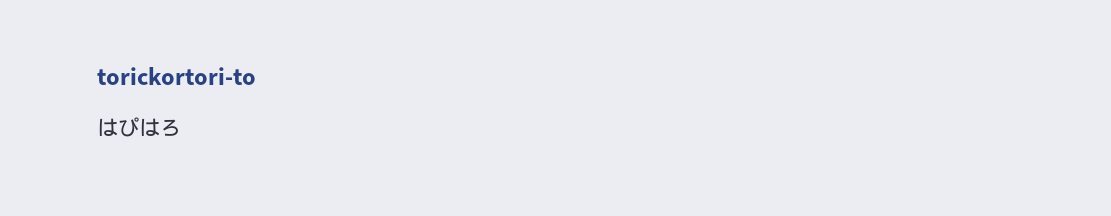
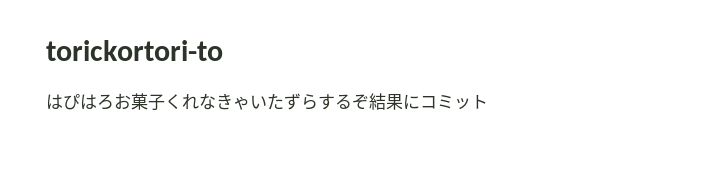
(181, 127) none -> [114,93,488,111] お菓子くれなきゃいたずらするぞ結果にコミット

